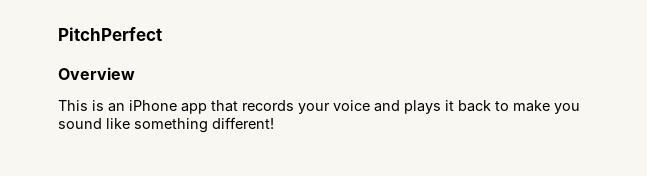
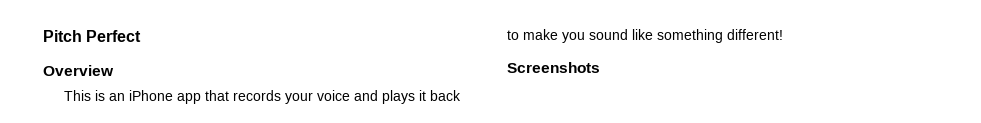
[58,27,162,41] PitchPerfect -> [43,30,142,42] Pitch Perfect
(274, 123) none -> [507,62,600,73] // Screenshots

